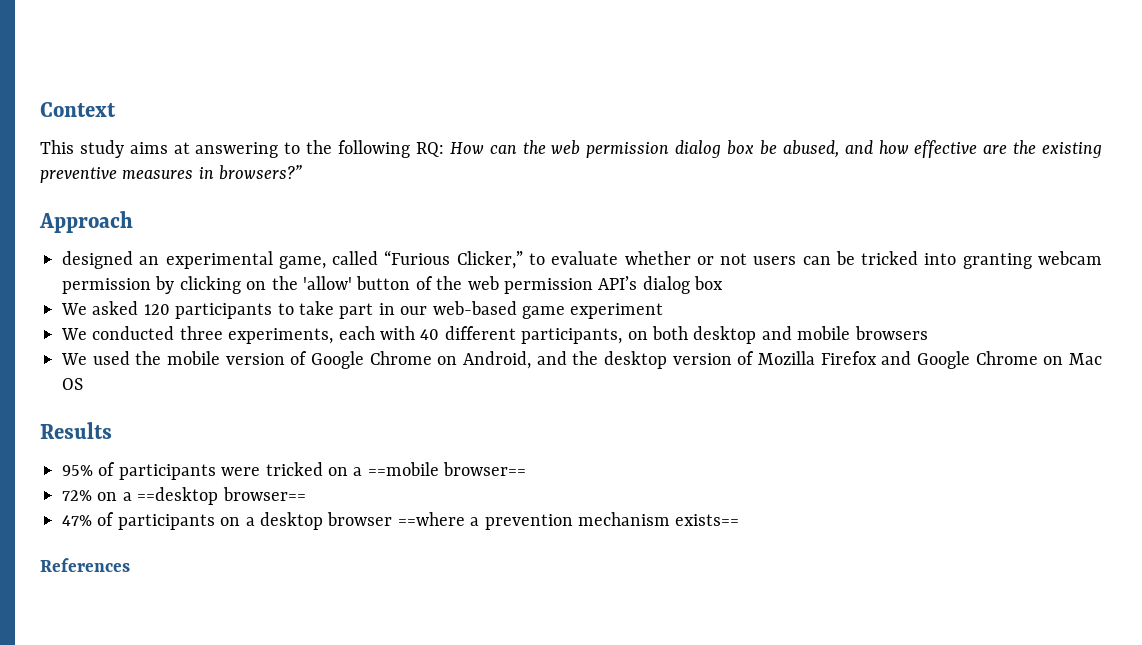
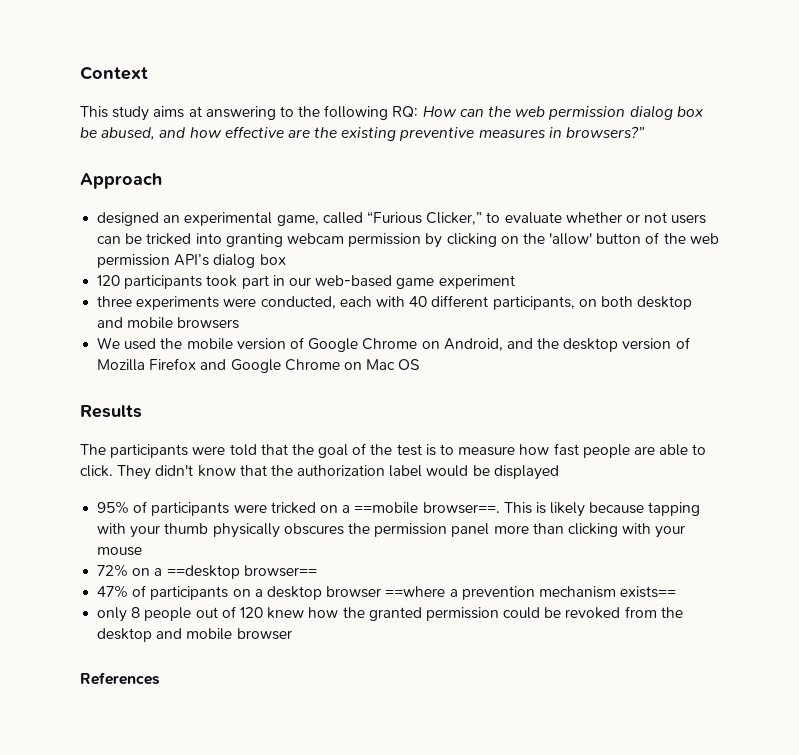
[61,301,334,319] We asked 120 participants to take -> [97,275,238,289] 120 participants took
[61,326,334,344] We conducted three experiments, -> [97,296,336,310] three experiments were conducted,
(112, 430) none -> [80,443,707,458] [80,465,559,480] // The participants were told that the goal of the test is to measure how fast people are able to click. They didn't know that the authorization label would be displayed
[443,462,527,476] browser== -> [422,502,701,517] [97,523,686,538] [97,547,143,556] browser==. This is likely because tapping with your thumb physically obscures the permission panel more than clicking with your mouse
(740, 520) none -> [97,606,683,622] [97,628,292,642] // only 8 people out of 120 knew how the granted permission could be revoked from the desktop and mobile browser

